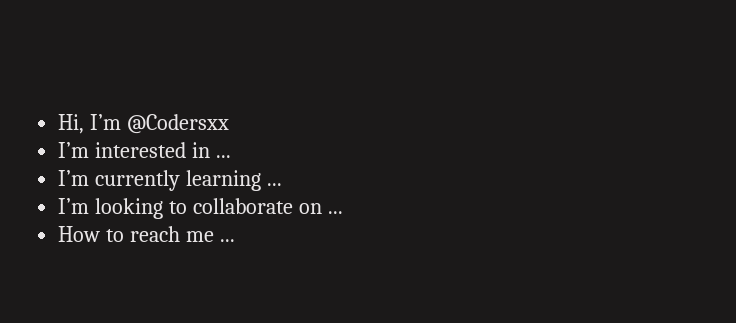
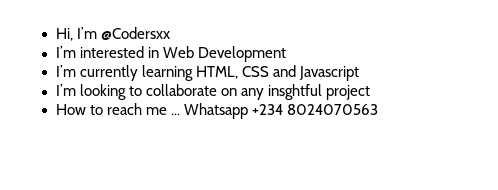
[216,155,232,158] ... -> [162,46,286,62] Web Development
[267,183,283,186] ... -> [195,65,359,81] HTML, CSS and Javascript
[327,211,343,214] ... -> [240,84,370,100] any insghtful project
(235, 240) none -> [183,103,378,119] Whatsapp +234 8024070563

